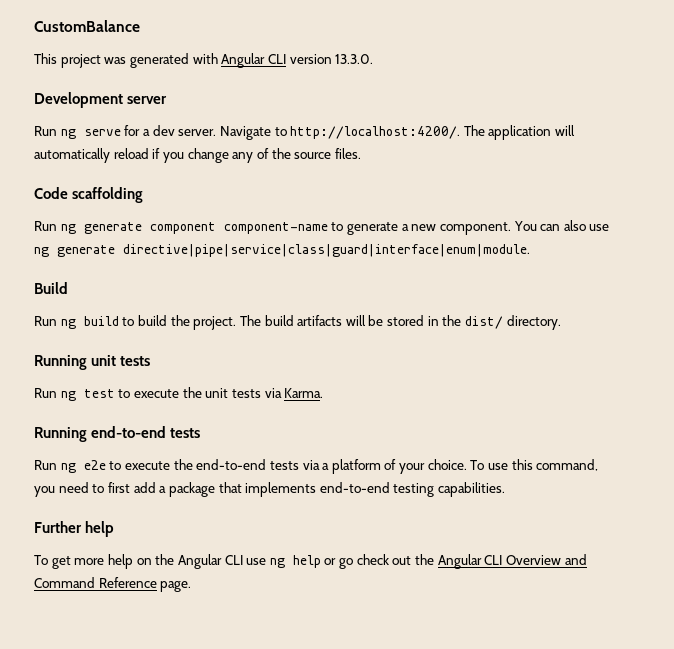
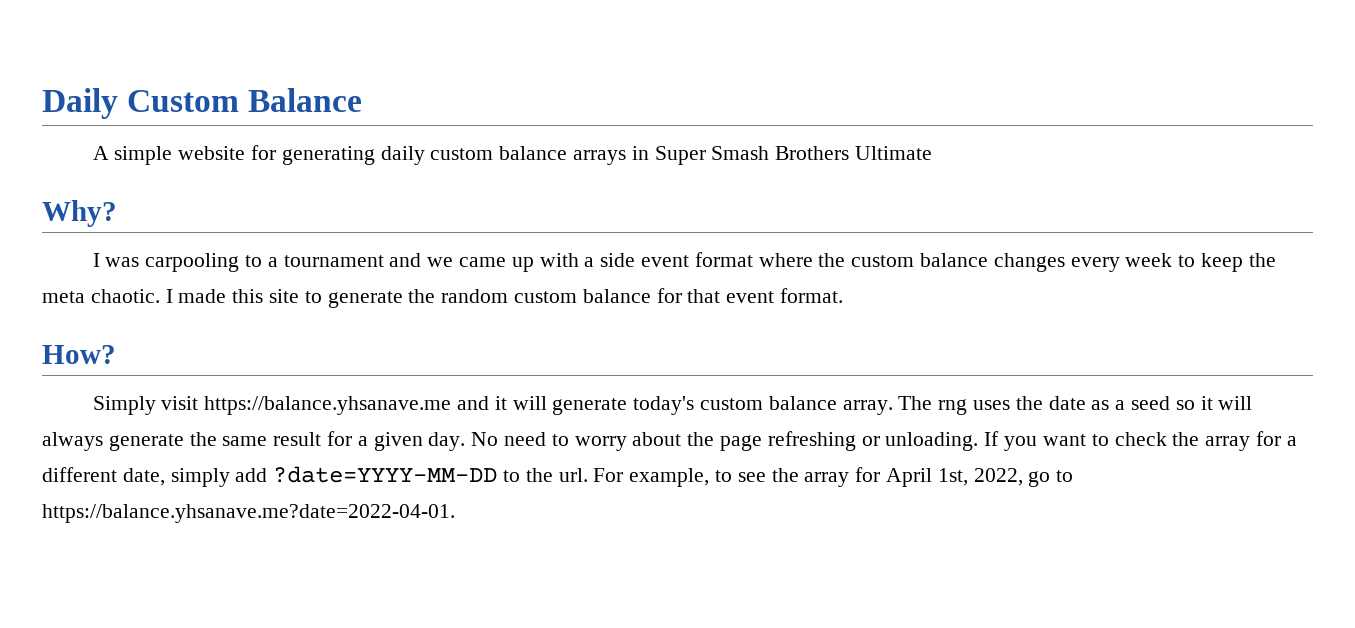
[34,20,140,32] [34,53,374,68] [34,92,168,108] [34,125,576,140] [34,148,361,163] [34,187,144,203] [34,220,610,235] [34,244,530,257] [34,282,68,294] [34,315,561,330] [34,355,151,370] [34,387,324,401] [34,426,201,442] [34,459,599,474] [34,482,506,497] [34,521,115,537] [34,554,587,569] [34,577,192,592] CustomBalance // This project was generated with Angular CLI version 13.3.0. // Development server // Run ng serve for a dev server. Navigate to http://localhost:4200/. The application will automatically reload if you change any of the source files. // Code scaffolding // Run ng generate component component-name to generate a new component. You can also use ng generate directive|pipe|service|class|guard|interface|enum|module. // Build // Run ng build to build the project. The build artifacts will be stored in the dist/ directory. // Running unit tests // Run ng test to execute the unit tests via Karma. // Running end-to-end tests // Run ng e2e to execute the end-to-end tests via a platform of your choice. To use this command, you need to first add a package that implements end-to-end testing capabilities. // Further help // To get more help on the Angular CLI use ng help or go check out the Angular CLI Overview and Command Reference page. -> [42,88,363,119] [92,145,932,165] [42,200,117,227] [92,252,1276,272] [42,288,844,308] [42,345,116,364] [92,396,1253,415] [42,431,1297,451] [42,466,1074,487] [42,504,455,523] Daily Custom Balance // A simple website for generating daily custom balance arrays in Super Smash Brothers Ultimate // Why? // I was carpooling to a tournament and we came up with a side event format where the custom balance changes every week to keep the meta chaotic. I made this site to generate the random custom balance for that event format. // How? // Simply visit https://balance.yhsanave.me and it will generate today's custom balance array. The rng uses the date as a seed so it will always generate the same result for a given day. No need to worry about the page refreshing or unloading. If you want to check the array for a different date, simply add ?date=YYYY-MM-DD to the url. For example, to see the array for April 1st, 2022, go to https://balance.yhsanave.me?date=2022-04-01.

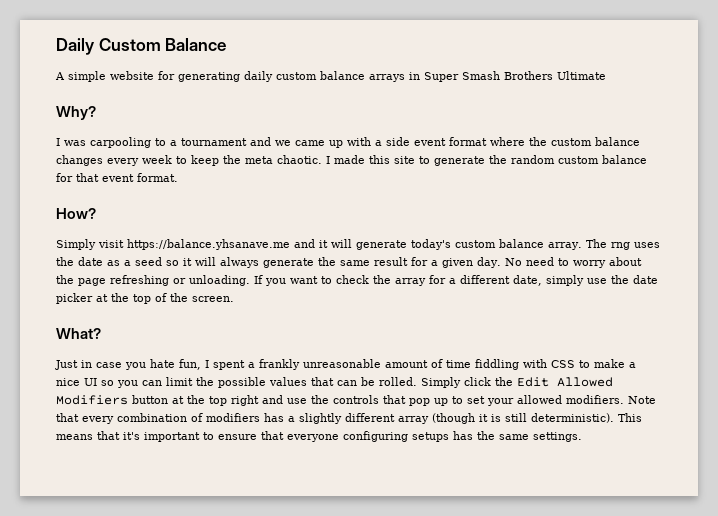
[235,466,1074,487] [42,504,455,523] add ?date=YYYY-MM-DD to the url. For example, to see the array for April 1st, 2022, go to https://balance.yhsanave.me?date=2022-04-01. -> [587,275,658,284] [56,293,234,304] [56,328,101,339] [55,359,636,370] [56,377,613,388] [56,395,656,406] [56,413,642,424] [56,431,582,442] use the date picker at the top of the screen. // What? // Just in case you hate fun, I spent a frankly unreasonable amount of time fiddling with CSS to make a nice UI so you can limit the possible values that can be rolled. Simply click the Edit Allowed Modifiers button at the top right and use the controls that pop up to set your allowed modifiers. Note that every combination of modifiers has a slightly different array (though it is still deterministic). This means that it's important to ensure that everyone configuring setups has the same settings.

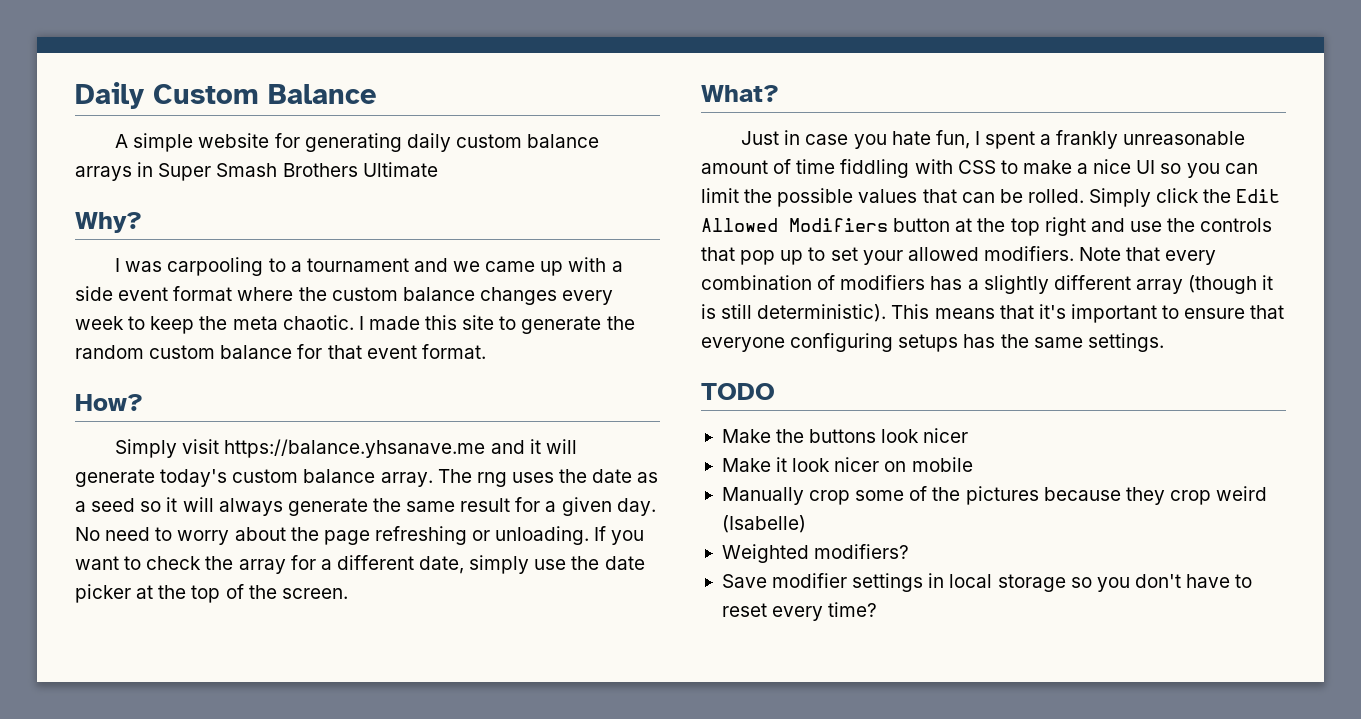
(582, 437) none -> [701,383,775,400] [721,428,969,443] [721,457,973,472] [721,486,1268,505] [721,515,806,533] [721,544,910,563] [721,573,1253,592] [721,602,878,621] // TODO // Make the buttons look nicer // Make it look nicer on mobile // Manually crop some of the pictures because they crop weird (Isabelle) // Weighted modifiers? // Save modifier settings in local storage so you don't have to reset every time?

